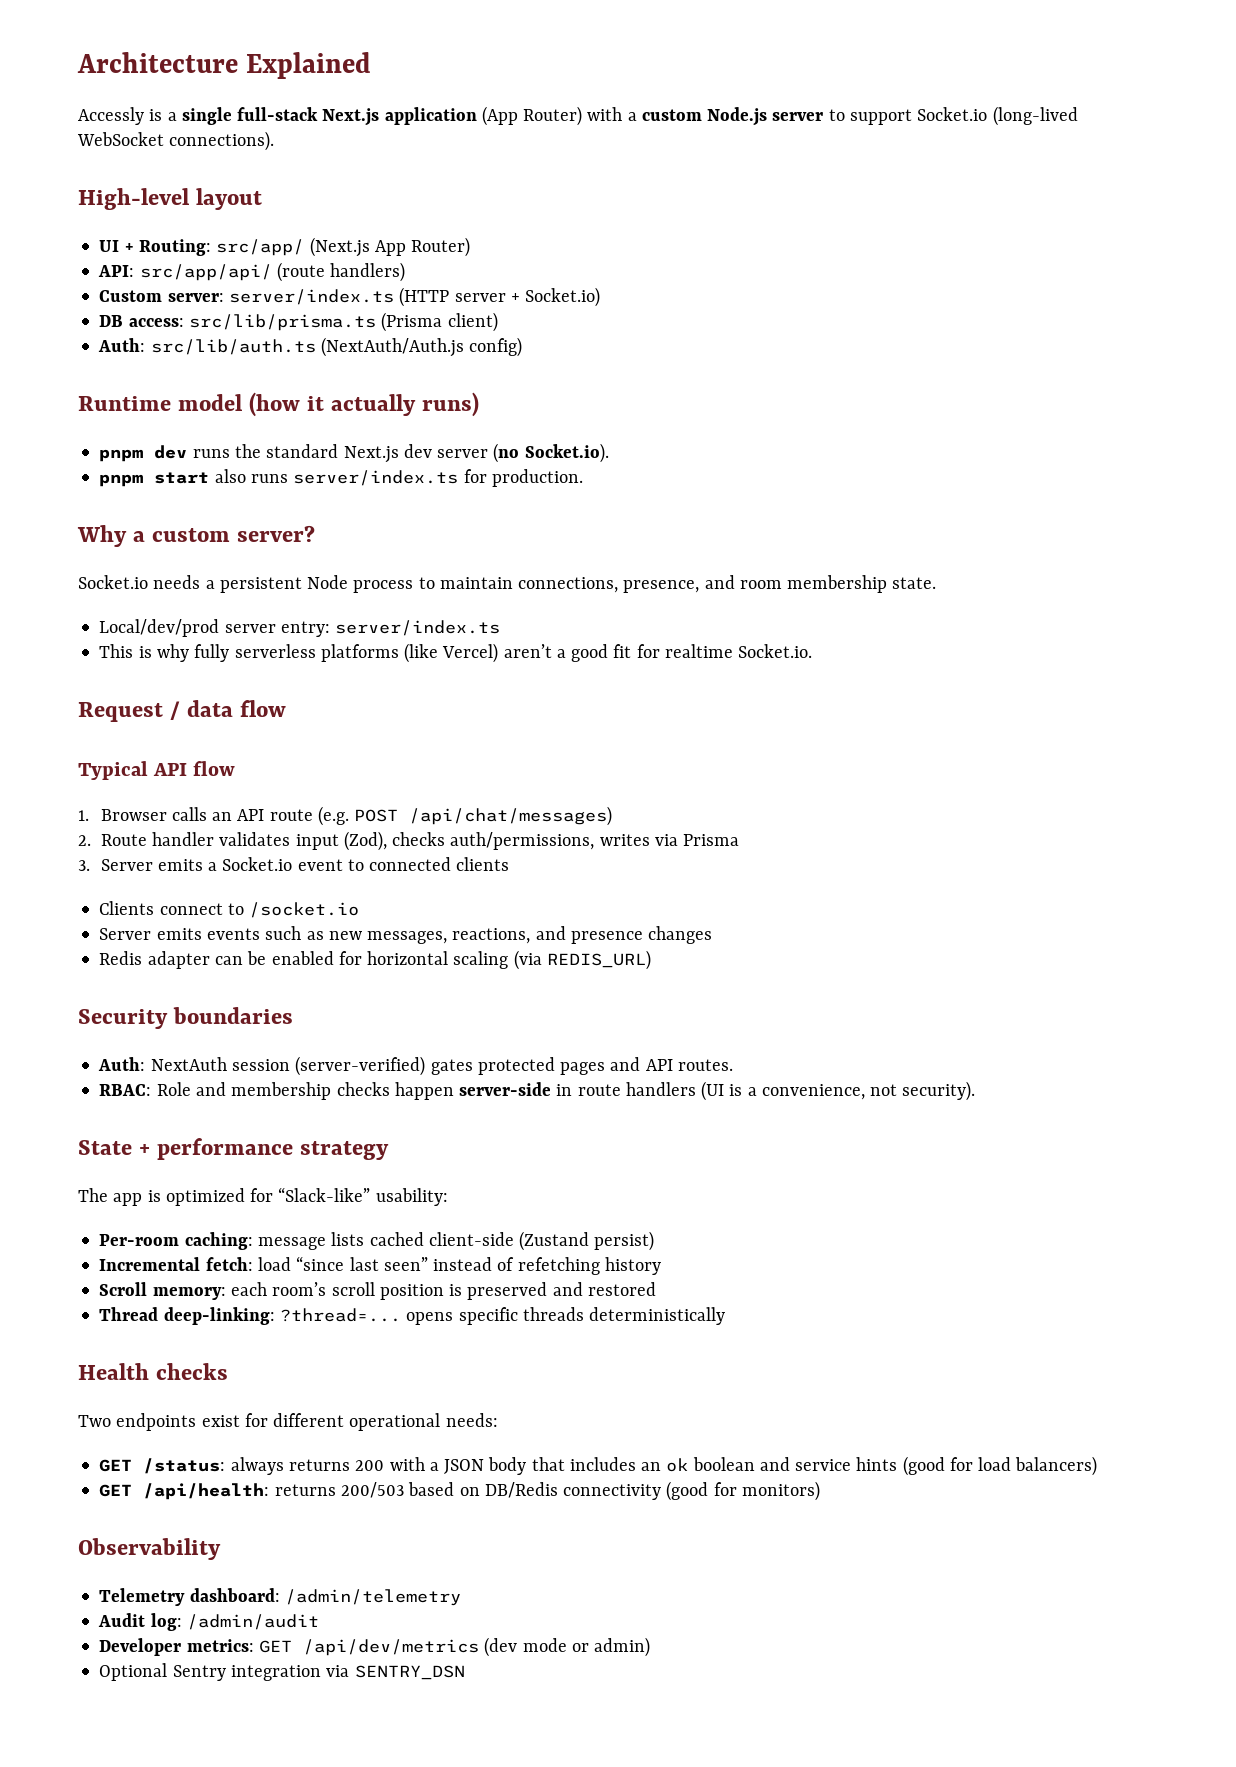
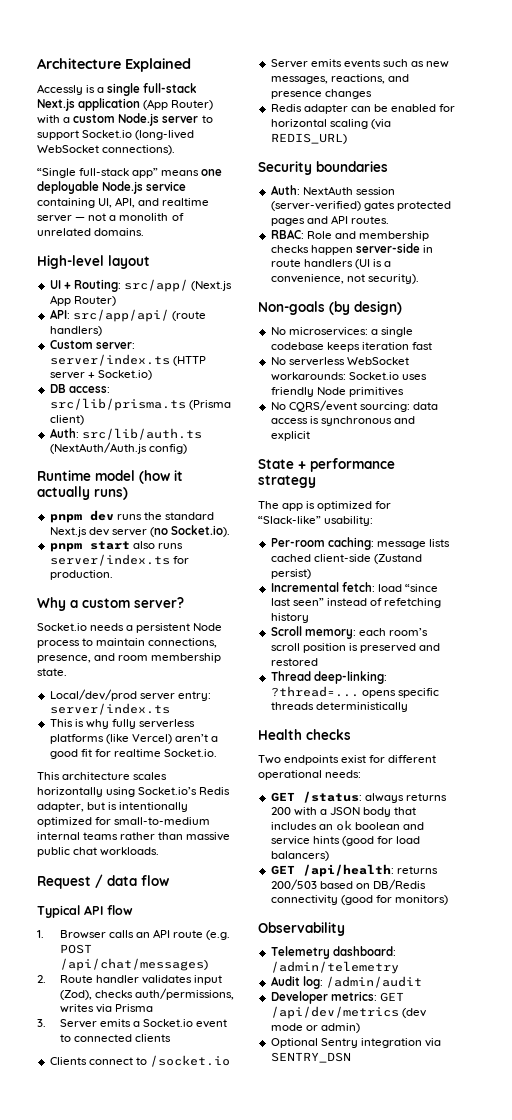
(275, 141) none -> [37,168,223,178] [37,181,187,194] [37,197,210,208] [37,213,184,222] [37,228,145,236] // “Single full-stack app” means one deployable Node.js service containing UI, API, and realtime server — not a monolith of unrelated domains.
(813, 651) none -> [37,772,168,780] [37,787,231,797] [37,802,189,812] [37,817,211,827] [37,832,231,841] [37,847,160,857] // This architecture scales horizontally using Socket.io’s Redis adapter, but is intentionally optimized for small-to-medium internal teams rather than massive public chat workloads.
(976, 1091) none -> [258,301,402,315] [270,327,413,337] [270,342,432,352] [270,357,409,366] [270,372,427,381] [270,387,404,397] [270,400,438,412] [270,416,415,426] [270,431,310,441] // Non-goals (by design) // No microservices: a single codebase keeps iteration fast // No serverless WebSocket workarounds: Socket.io uses friendly Node primitives // No CQRS/event sourcing: data access is synchronous and explicit

